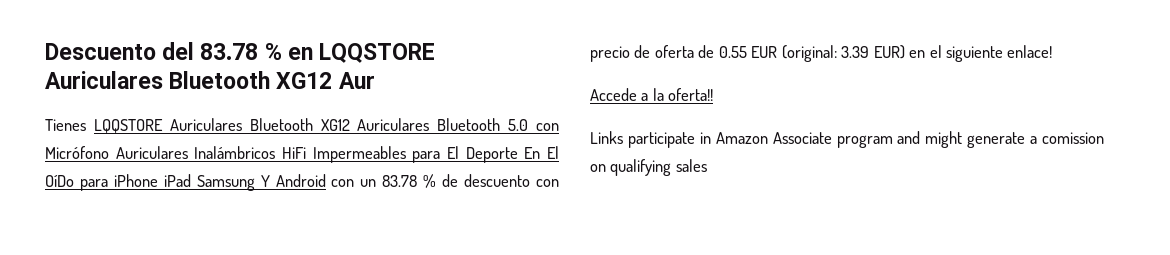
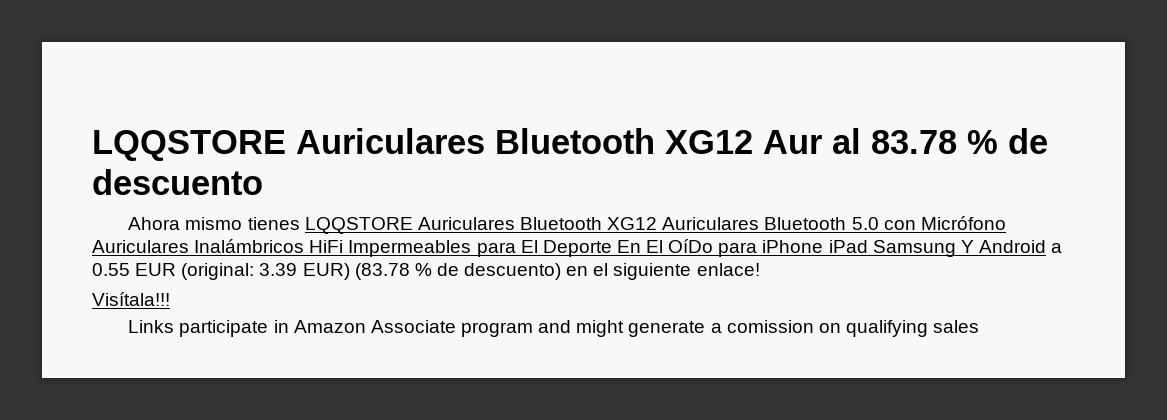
[45,42,313,60] Descuento del 83.78 % en -> (92, 145) none
[45,119,86,131] // Tienes -> [832,128,1048,154] [92,169,263,195] [128,217,300,230] al 83.78 % de descuento // Ahora mismo tienes
[331,174,559,188] [590,45,715,62] con un 83.78 % de descuento con precio de oferta de -> [1051,243,1063,253] a
(905, 52) none -> [354,263,562,280] (83.78 % de descuento)
[590,88,714,101] Accede a la oferta!! -> [92,292,170,306] Visítala!!!

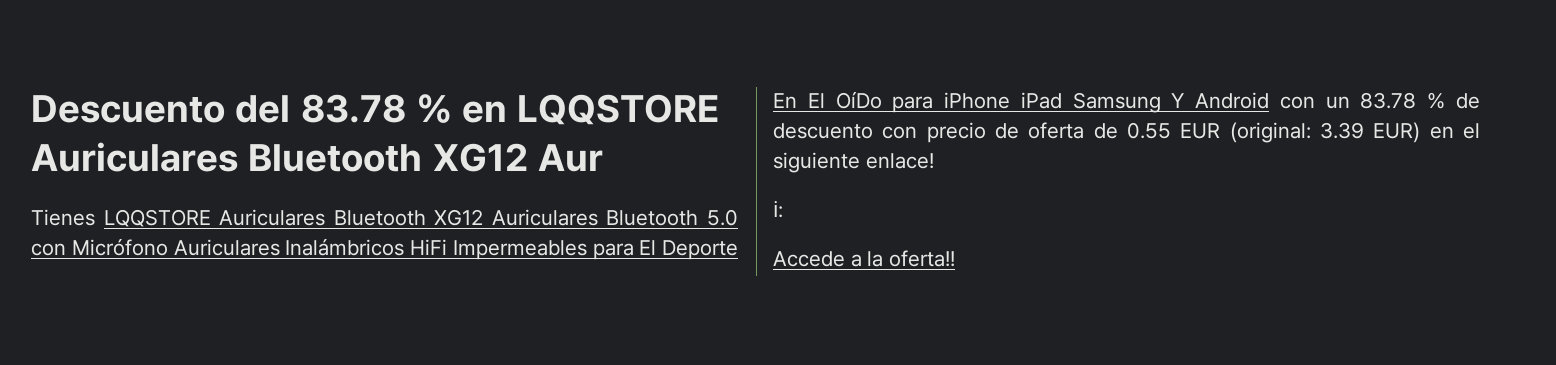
(92, 145) none -> [31,94,508,123] Descuento del 83.78 % en
[832,128,1048,154] [92,169,263,195] [128,217,300,230] al 83.78 % de descuento // Ahora mismo tienes -> [31,209,95,226] // Tienes
[1051,243,1063,253] a -> [1279,92,1480,109] [773,122,1118,143] con un 83.78 % de descuento con precio de oferta de
[354,263,562,280] (83.78 % de descuento) -> (1421, 132) none
[92,292,170,306] [128,320,980,337] Visítala!!! // Links participate in Amazon Associate program and might generate a comission on qualifying sales -> [773,201,783,218] [773,250,956,267] ℹ: // Accede a la oferta!!

